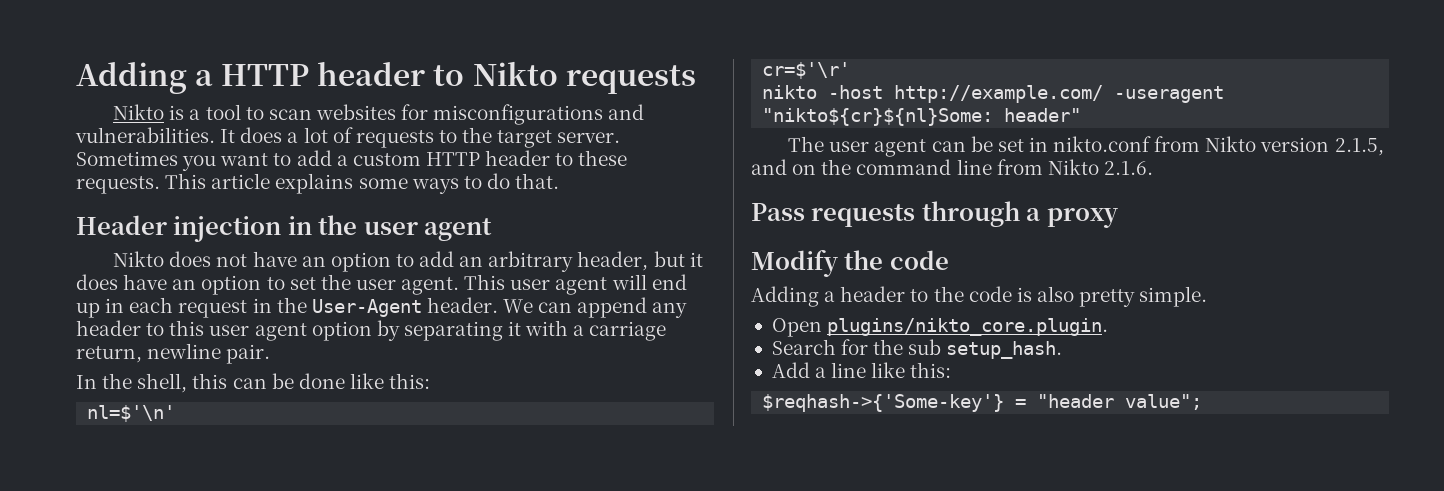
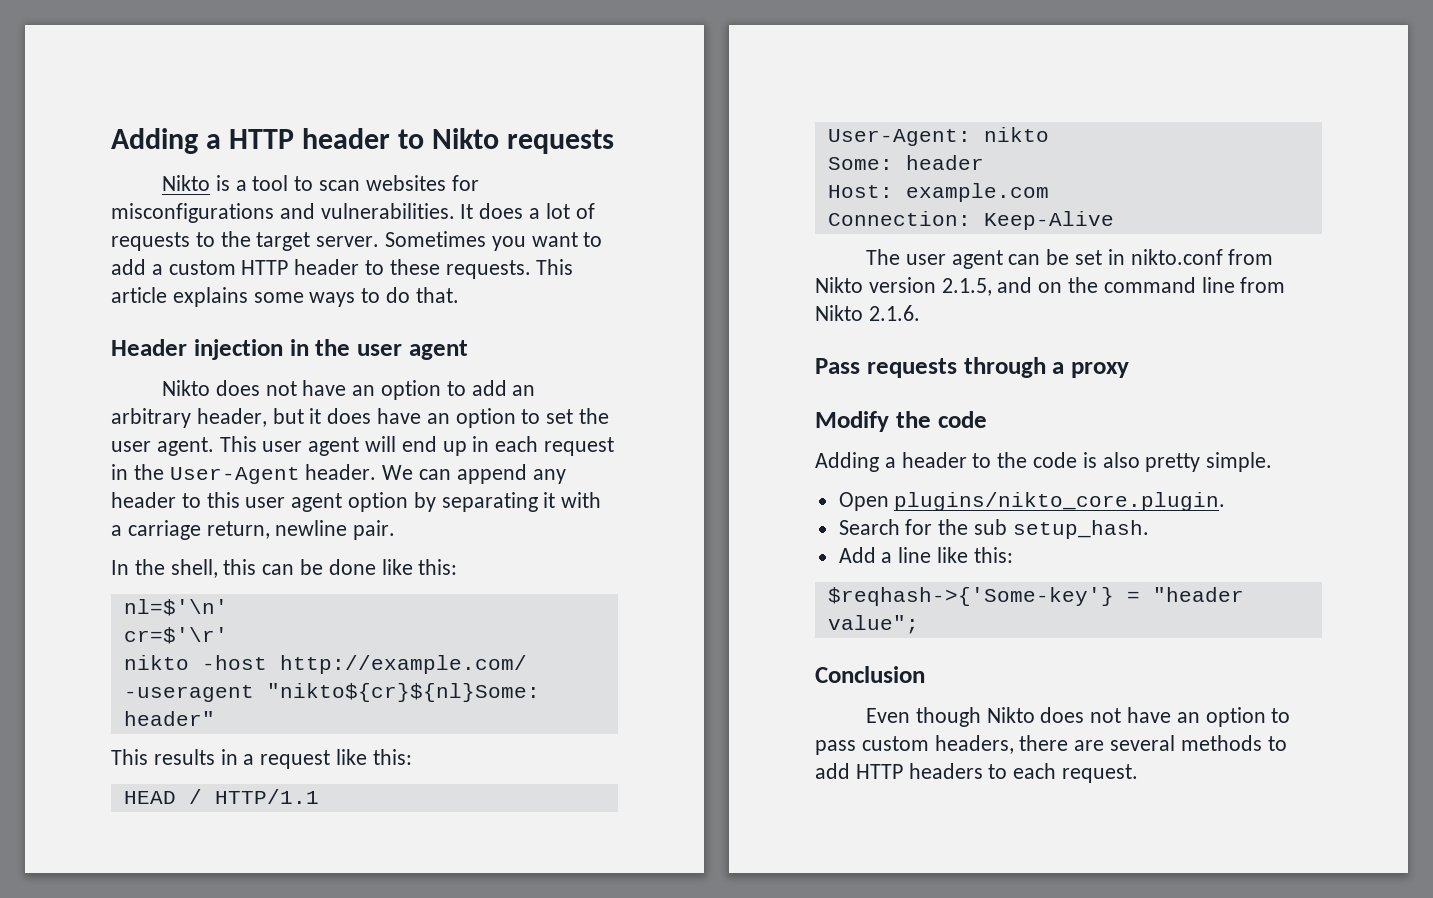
(1082, 115) none -> [111,749,412,769] [123,789,319,804] [827,127,1049,146] [827,155,984,170] [827,183,1049,202] [827,211,1114,230] // This results in a request like this: // HEAD / HTTP/1.1 // User-Agent: nikto // Some: header // Host: example.com // Connection: Keep-Alive
(1203, 402) none -> [815,666,925,683] [865,707,1291,727] [815,735,1287,755] [815,763,1139,783] // Conclusion // Even though Nikto does not have an option to pass custom headers, there are several methods to add HTTP headers to each request.

